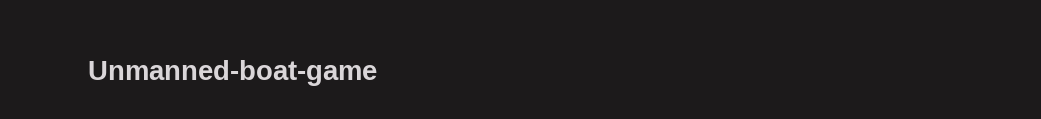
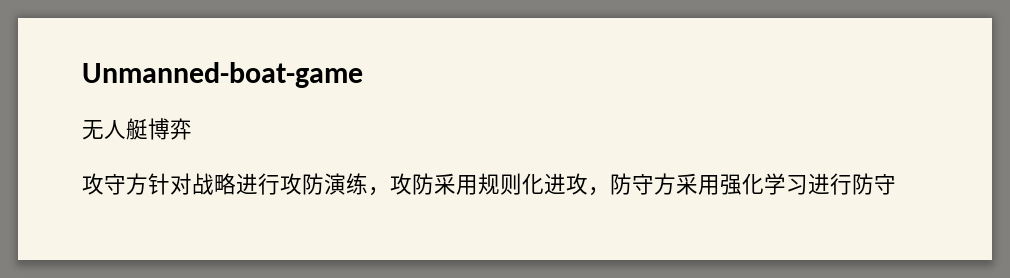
(377, 73) none -> [82,118,192,140] [82,173,896,196] // 无人艇博弈 // 攻守方针对战略进行攻防演练，攻防采用规则化进攻，防守方采用强化学习进行防守

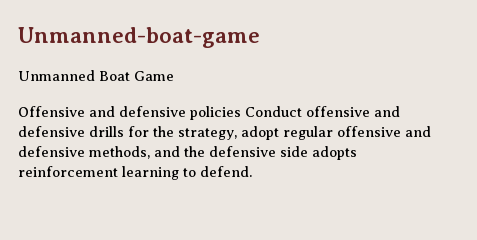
[82,118,192,140] [82,173,896,196] 无人艇博弈 // 攻守方针对战略进行攻防演练，攻防采用规则化进攻，防守方采用强化学习进行防守 -> [18,70,174,81] [18,106,400,120] [18,126,431,140] [18,146,357,160] [18,166,252,180] Unmanned Boat Game // Offensive and defensive policies Conduct offensive and defensive drills for the strategy, adopt regular offensive and defensive methods, and the defensive side adopts reinforcement learning to defend.

